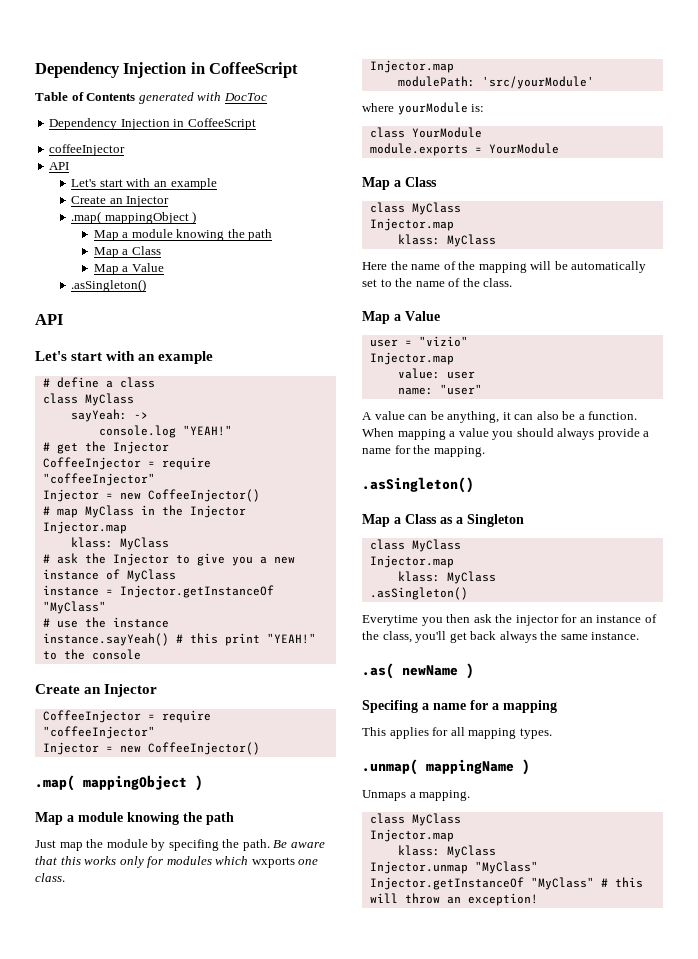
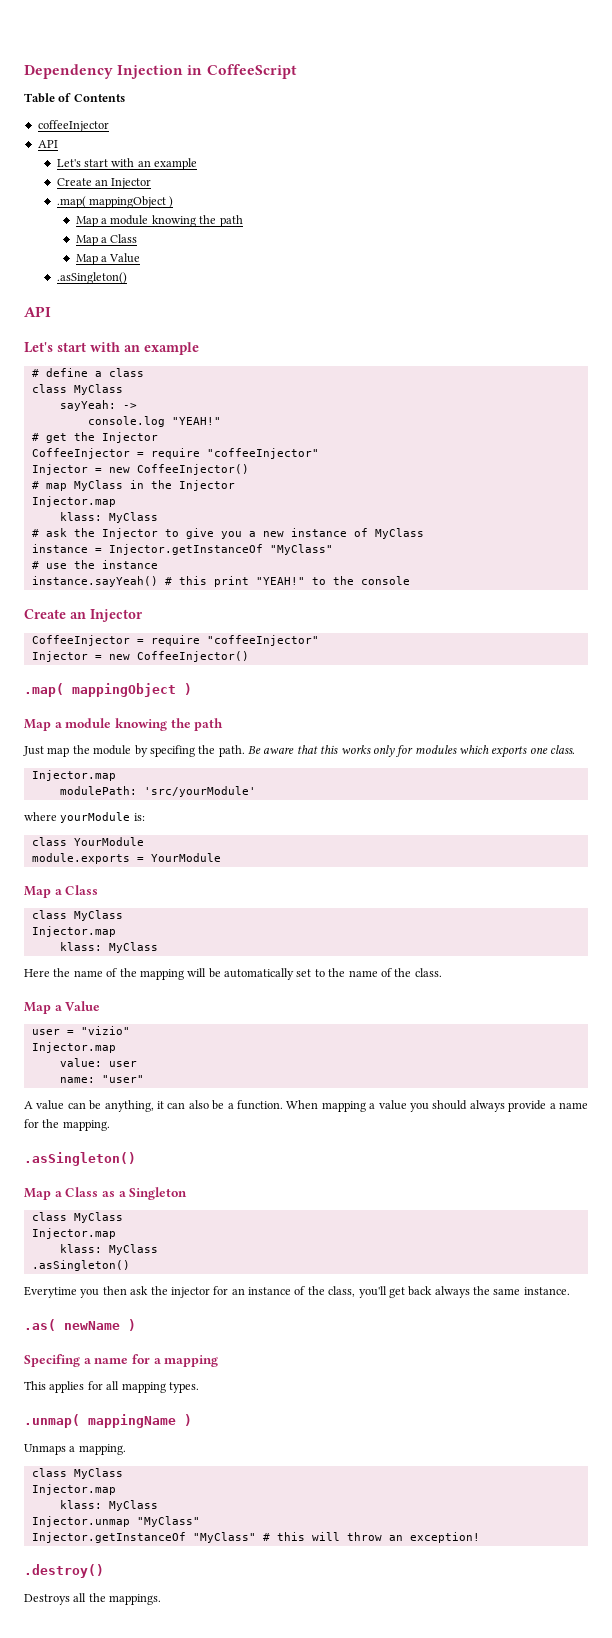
[138,92,267,104] [49,118,256,130] generated with DocToc // Dependency Injection in CoffeeScript -> (125, 98) none
[251,857,295,868] wxports -> [491,746,528,758] exports
(538, 899) none -> [24,1564,104,1578] [24,1593,162,1605] // .destroy() // Destroys all the mappings.

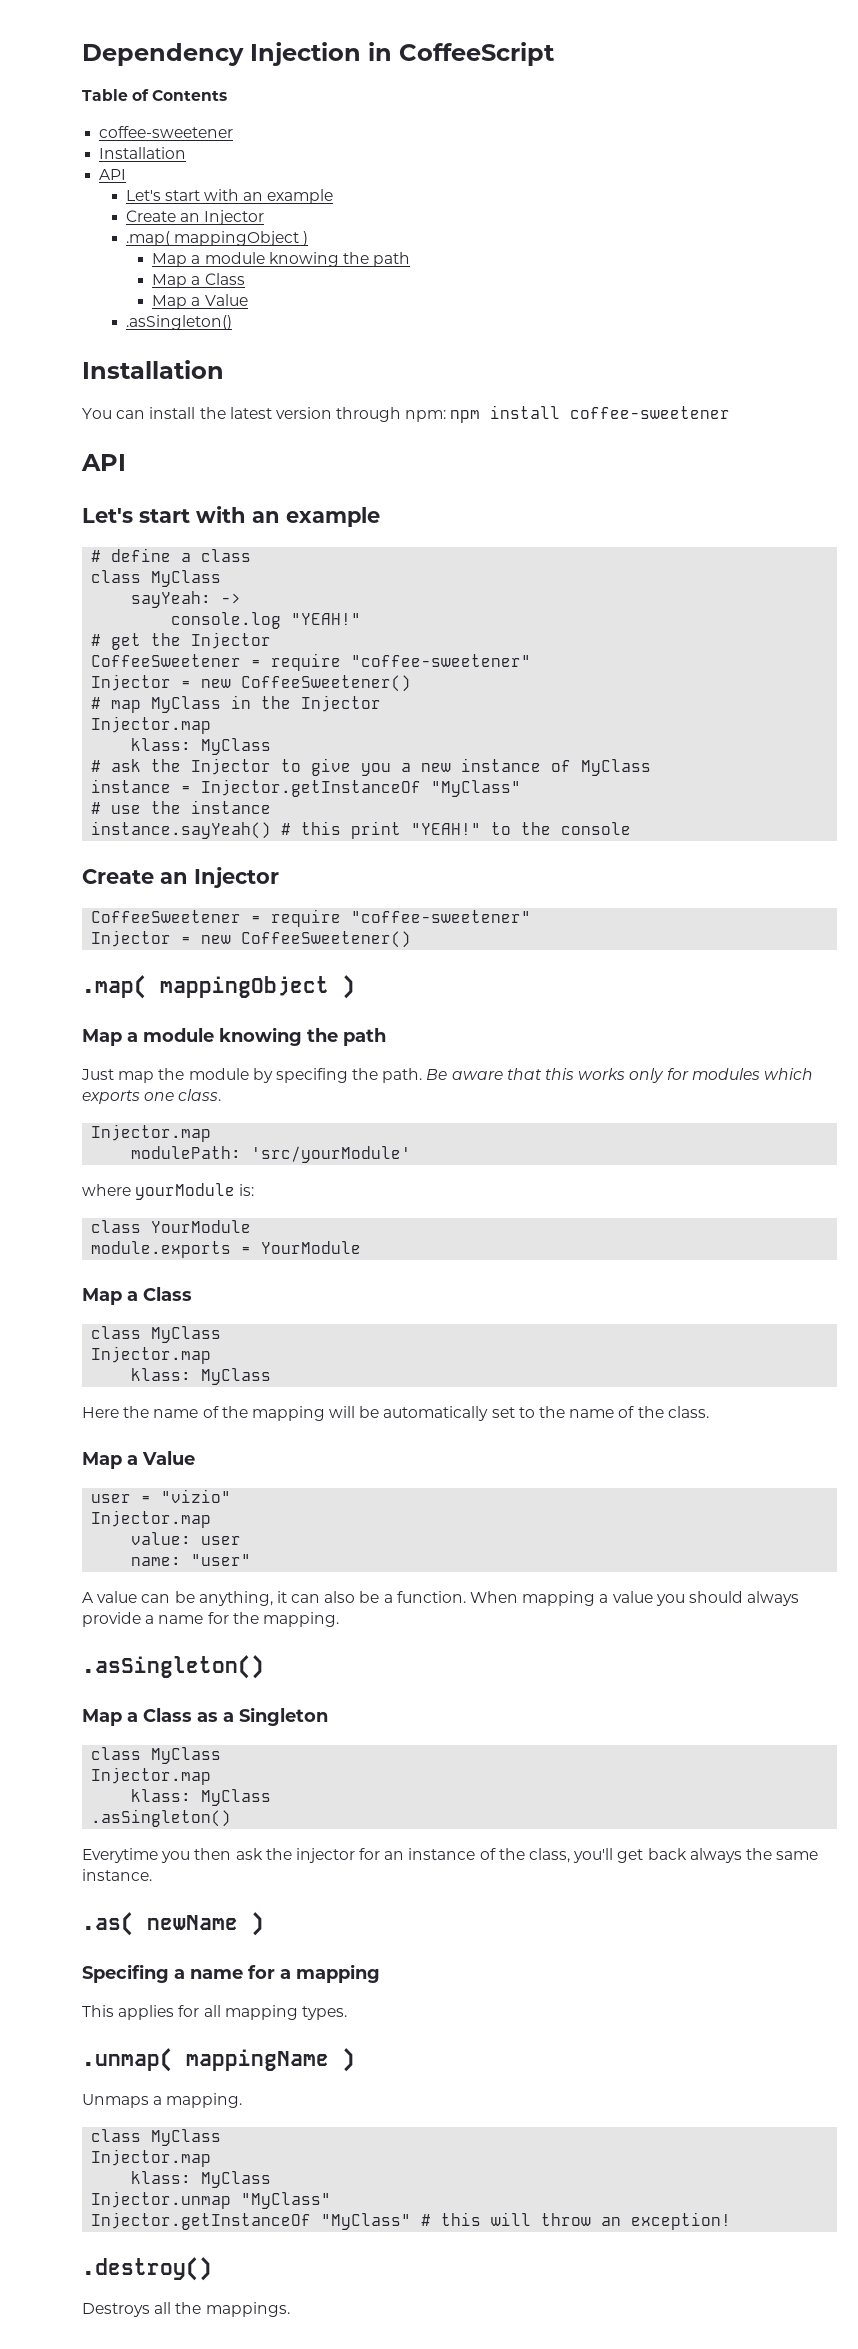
[37,120,109,132] coffeeInjector -> [99,126,234,138] [99,147,187,159] coffee-sweetener // Installation
(127, 278) none -> [82,360,224,379] [82,405,731,423] // Installation // You can install the latest version through npm: npm install coffee-sweetener
[31,448,319,459] [31,464,249,475] CoffeeInjector = require "coffeeInjector" // Injector = new CoffeeInjector() -> [91,653,532,671] [91,674,412,692] CoffeeSweetener = require "coffee-sweetener" // Injector = new CoffeeSweetener()
[31,635,319,646] [31,651,249,662] CoffeeInjector = require "coffeeInjector" // Injector = new CoffeeInjector() -> [91,909,532,927] [91,930,412,948] CoffeeSweetener = require "coffee-sweetener" // Injector = new CoffeeSweetener()

